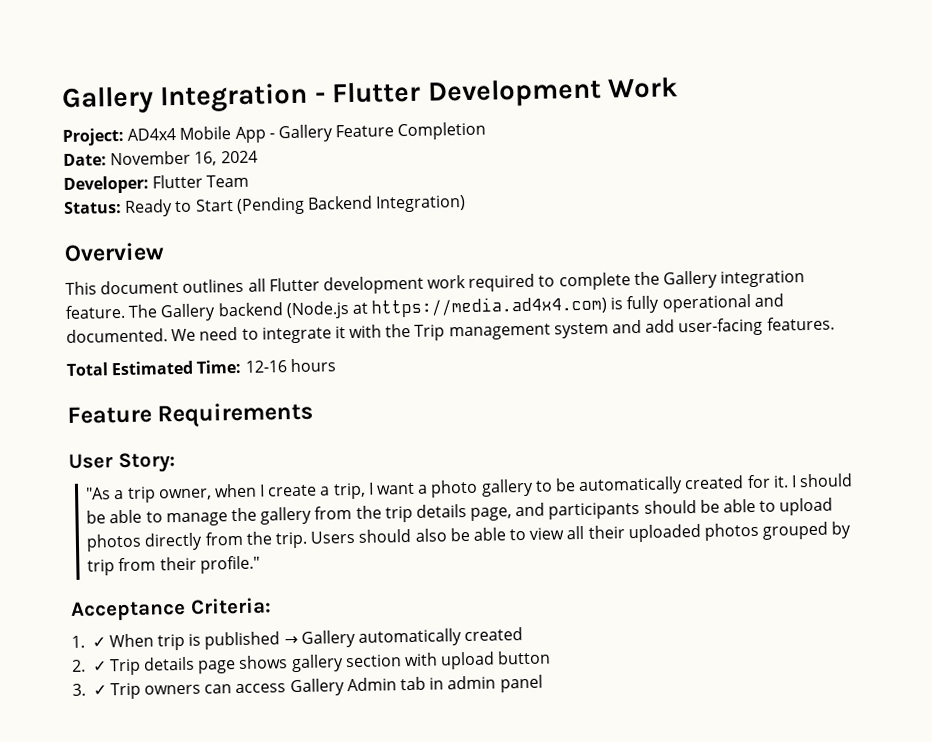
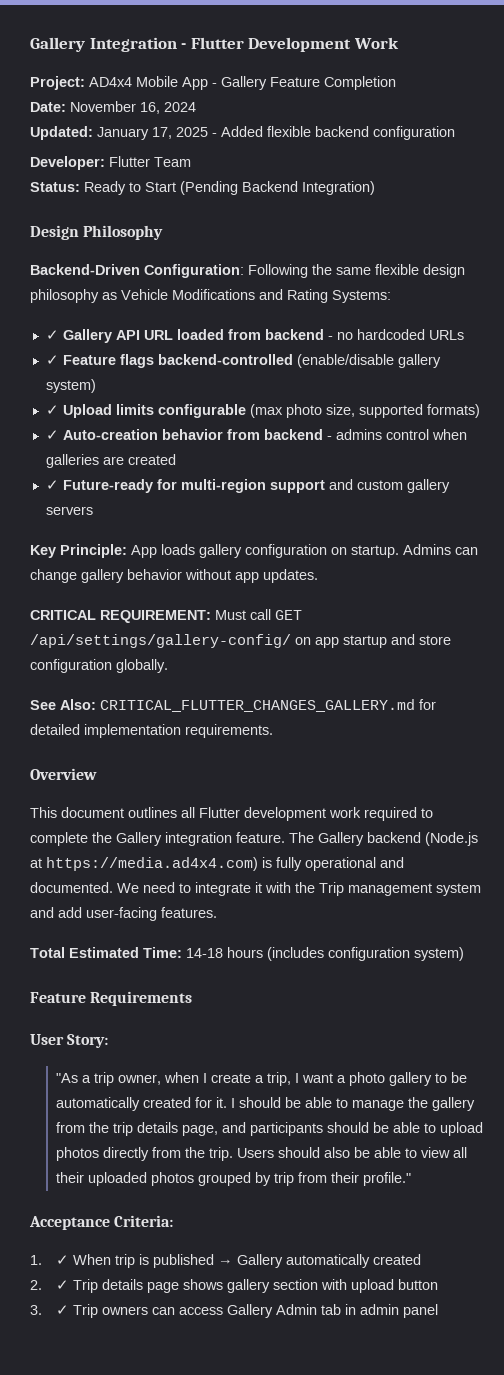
(258, 157) none -> [30,126,455,140] // Updated: January 17, 2025 - Added flexible backend configuration
(467, 203) none -> [30,225,164,240] [30,264,465,278] [30,289,391,303] [45,329,464,343] [45,354,441,368] [45,379,96,393] [45,404,480,418] [45,429,467,440] [45,454,176,468] [45,479,450,493] [45,506,93,515] [30,544,478,558] [30,569,318,583] [30,609,302,623] [30,634,451,648] [30,659,168,673] [30,699,436,712] [30,724,273,738] // Design Philosophy // Backend-Driven Configuration: Following the same flexible design philosophy as Vehicle Modifications and Rating Systems: // ✓ Gallery API URL loaded from backend - no hardcoded URLs // ✓ Feature flags backend-controlled (enable/disable gallery system) // ✓ Upload limits configurable (max photo size, supported formats) // ✓ Auto-creation behavior from backend - admins control when galleries are created // ✓ Future-ready for multi-region support and custom gallery servers // Key Principle: App loads gallery configuration on startup. Admins can change gallery behavior without app updates. // CRITICAL REQUIREMENT: Must call GET /api/settings/gallery-config/ on app startup and store configuration globally. // See Also: CRITICAL_FLUTTER_CHANGES_GALLERY.md for detailed implementation requirements.
[244,360,287,373] 12-16 -> [186,948,223,958] 14-18
(336, 365) none -> [267,947,464,961] (includes configuration system)

